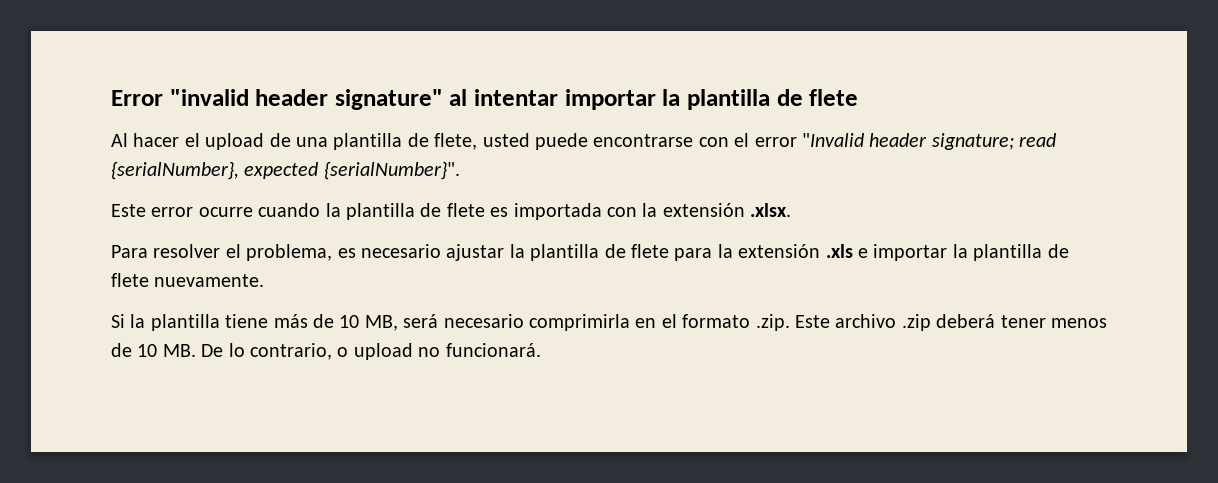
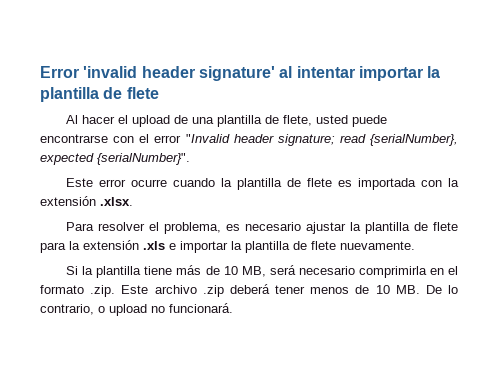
[169,89,443,110] "invalid header signature" -> [83,66,275,81] 'invalid header signature'

